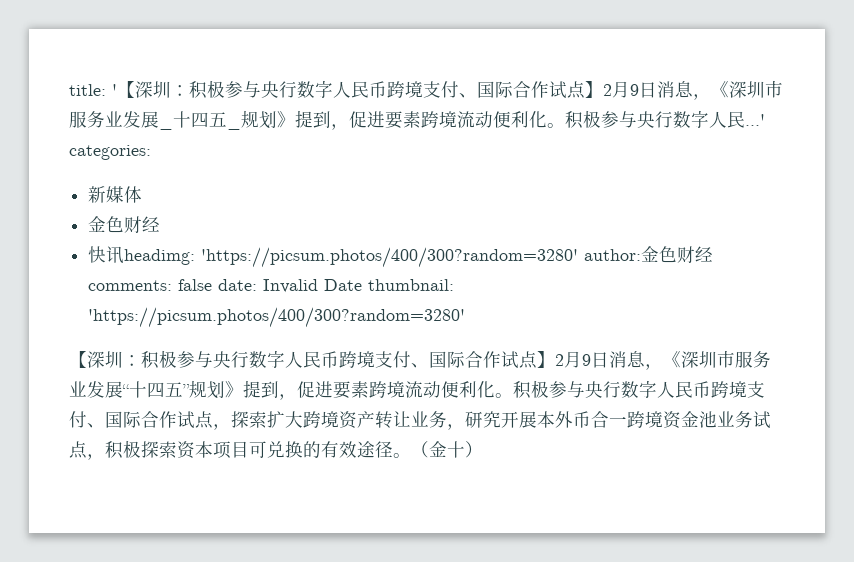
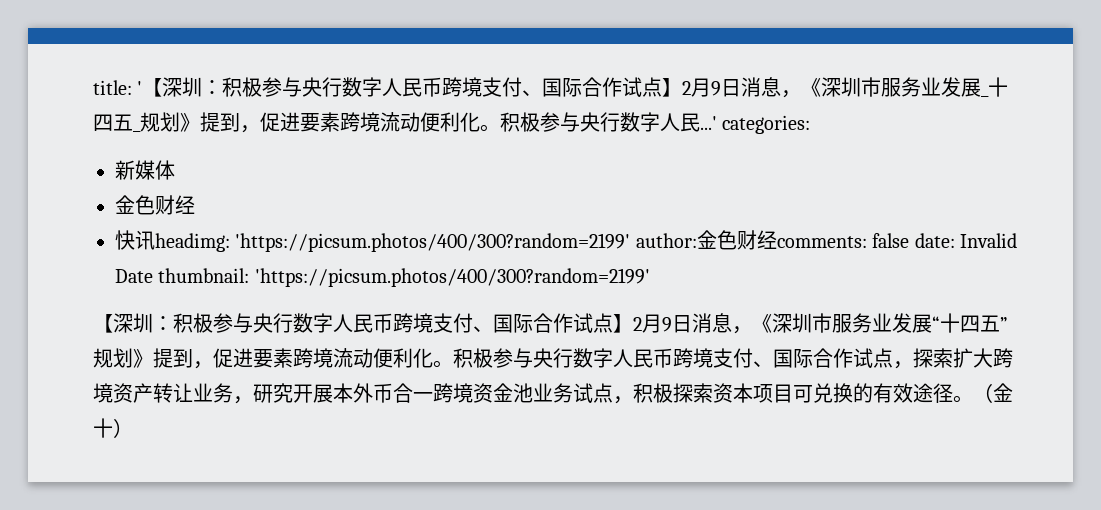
[201,247,579,268] 'https://picsum.photos/400/300?random=3280' -> [235,233,631,252] 'https://picsum.photos/400/300?random=2199'
[88,307,466,328] 'https://picsum.photos/400/300?random=3280' -> [254,268,650,287] 'https://picsum.photos/400/300?random=2199'

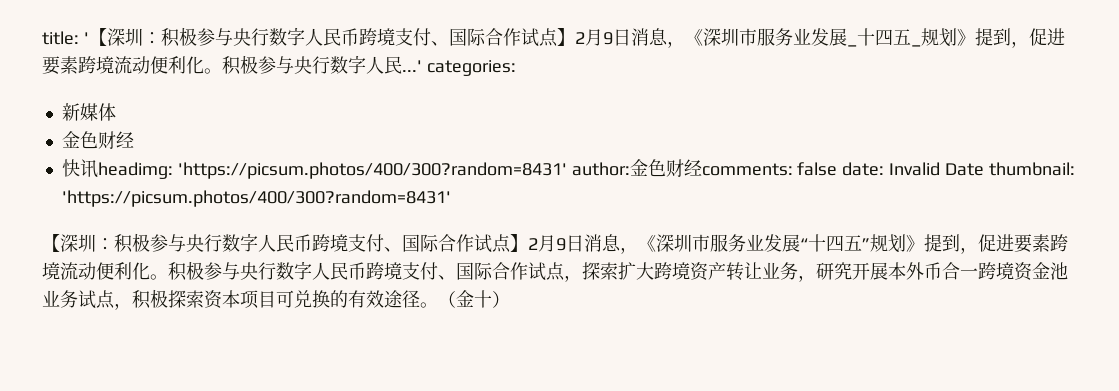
[235,233,631,252] 'https://picsum.photos/400/300?random=2199' -> [177,162,567,179] 'https://picsum.photos/400/300?random=8431'
[254,268,650,287] 'https://picsum.photos/400/300?random=2199' -> [61,190,451,207] 'https://picsum.photos/400/300?random=8431'

